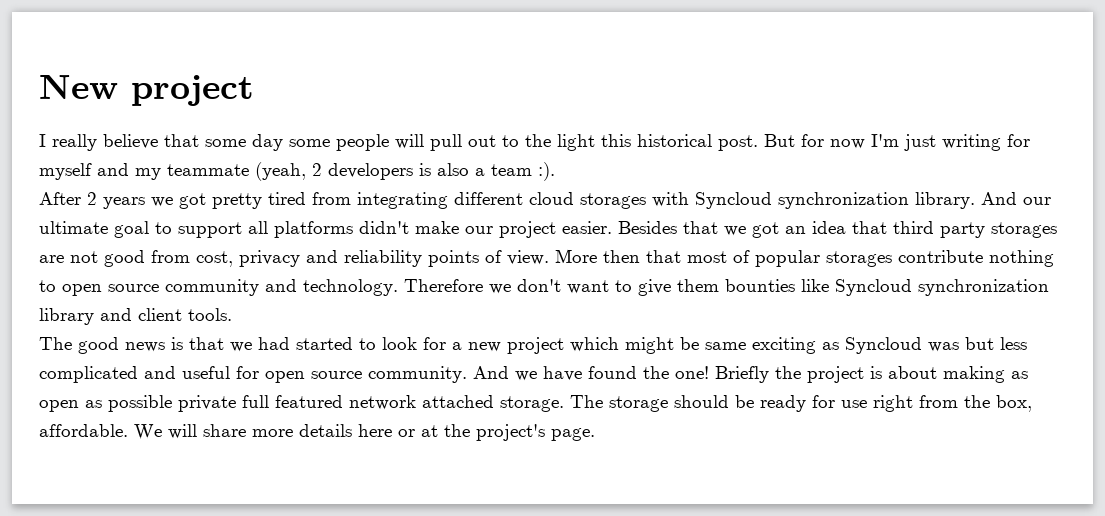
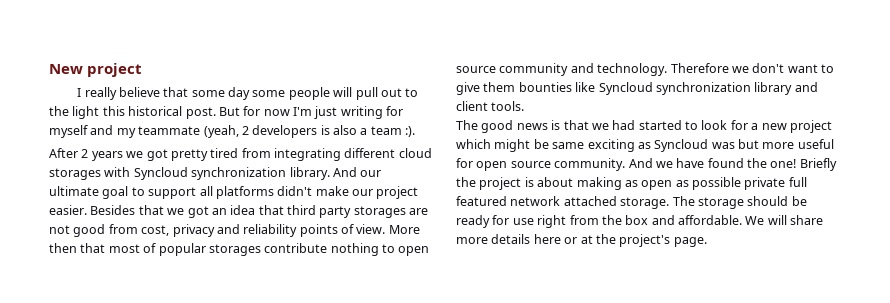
[1000,337,1027,350] [39,366,176,383] less complicated and -> [762,142,795,149] more
[996,395,1032,412] box, -> [625,215,675,225] box and

